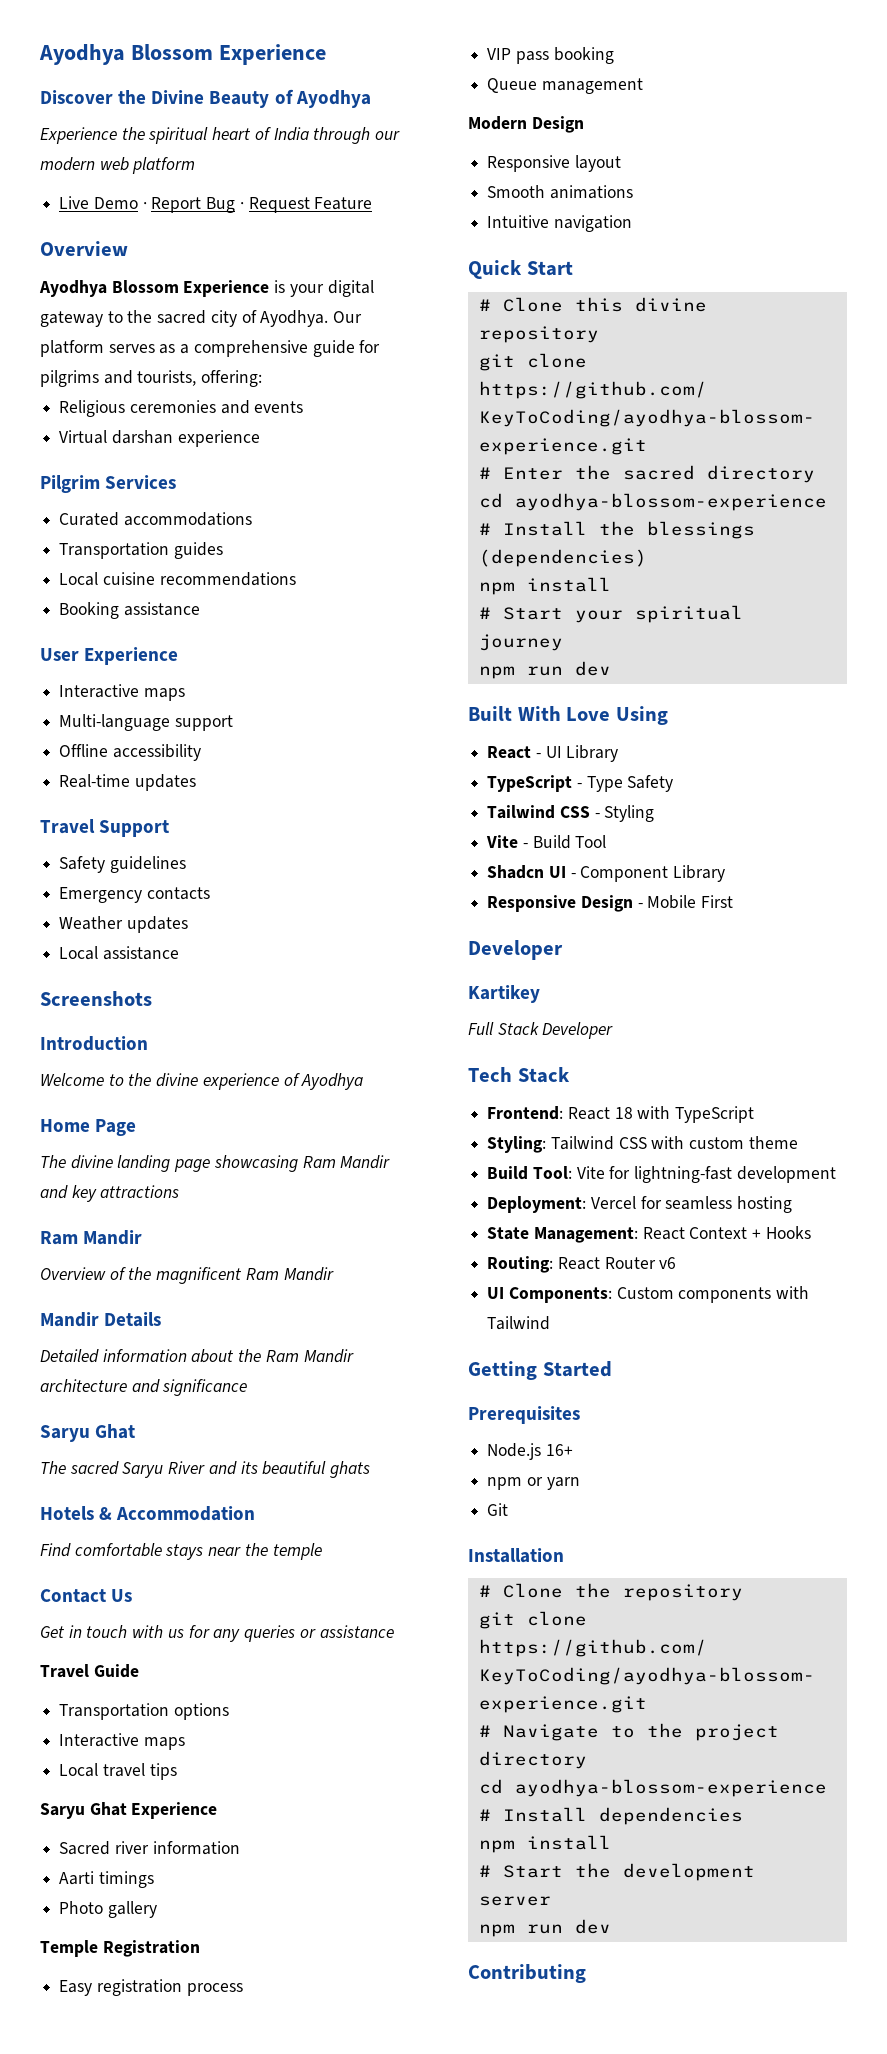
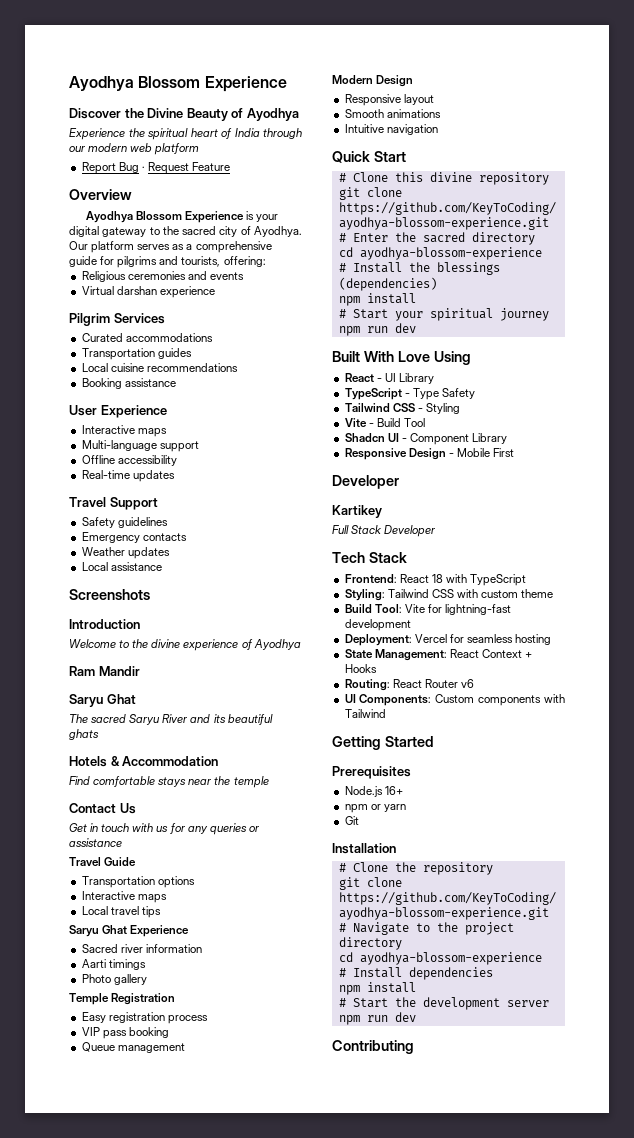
[59,196,147,209] Live Demo · -> (200, 149) none
[40,1119,137,1136] [40,1155,391,1172] [40,1185,180,1202] [40,1230,143,1245] [40,1267,334,1284] [40,1312,162,1327] [40,1349,354,1363] [40,1379,248,1396] Home Page // The divine landing page showcasing Ram Mandir and key attractions // Ram Mandir // Overview of the magnificent Ram Mandir // Mandir Details // Detailed information about the Ram Mandir architecture and significance -> [69,666,140,676] Ram Mandir

